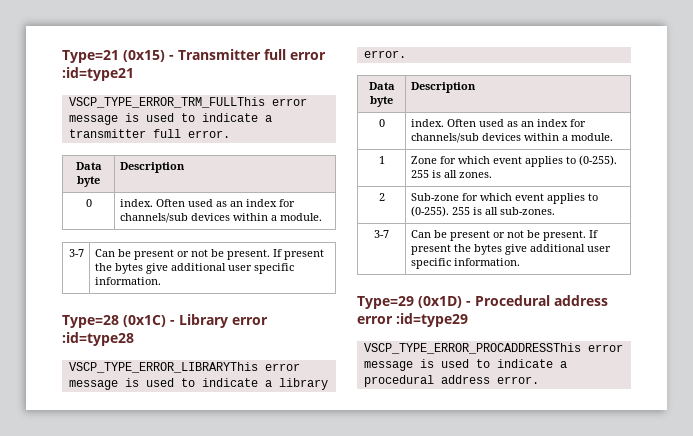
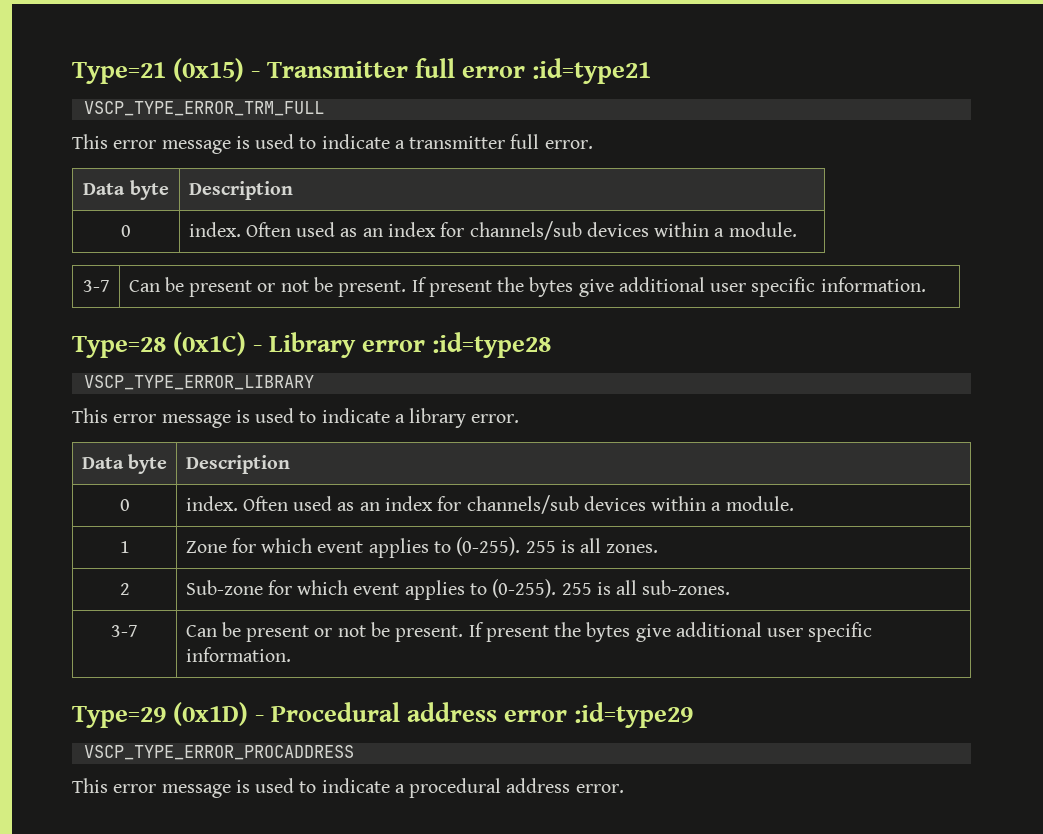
[68,97,265,108] VSCP_TYPE_ERROR_TRM_FULLThis -> [83,101,324,116] [72,134,108,149] VSCP_TYPE_ERROR_TRM_FULL // This
[68,362,258,373] VSCP_TYPE_ERROR_LIBRARYThis -> [83,375,314,390] [72,408,108,423] VSCP_TYPE_ERROR_LIBRARY // This
[363,343,581,354] VSCP_TYPE_ERROR_PROCADDRESSThis -> [83,745,354,760] [72,778,108,793] VSCP_TYPE_ERROR_PROCADDRESS // This

